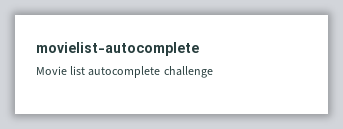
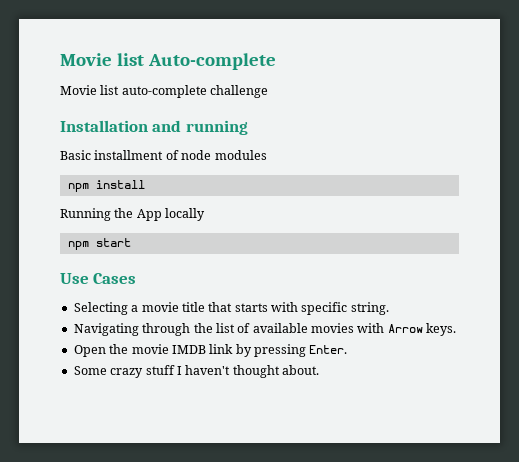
[36,42,199,56] [36,66,161,78] movielist-autocomplete // Movie list autocomplete -> [60,53,276,70] [60,85,207,98] Movie list Auto-complete // Movie list auto-complete
(213, 72) none -> [60,120,248,135] [60,150,267,160] [67,180,145,192] [60,208,206,221] [67,238,131,250] [60,273,137,284] [73,302,389,315] [73,323,457,336] [73,344,348,357] [73,365,319,378] // Installation and running // Basic installment of node modules // npm install // Running the App locally // npm start // Use Cases // Selecting a movie title that starts with specific string. // Navigating through the list of available movies with Arrow keys. // Open the movie IMDB link by pressing Enter. // Some crazy stuff I haven't thought about.

